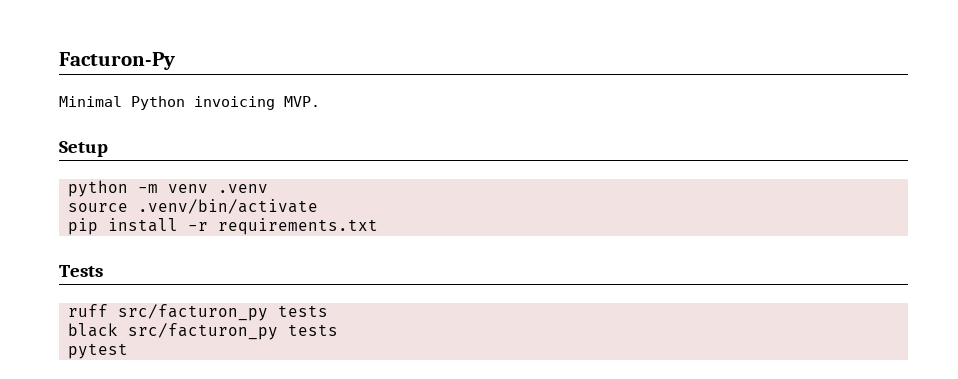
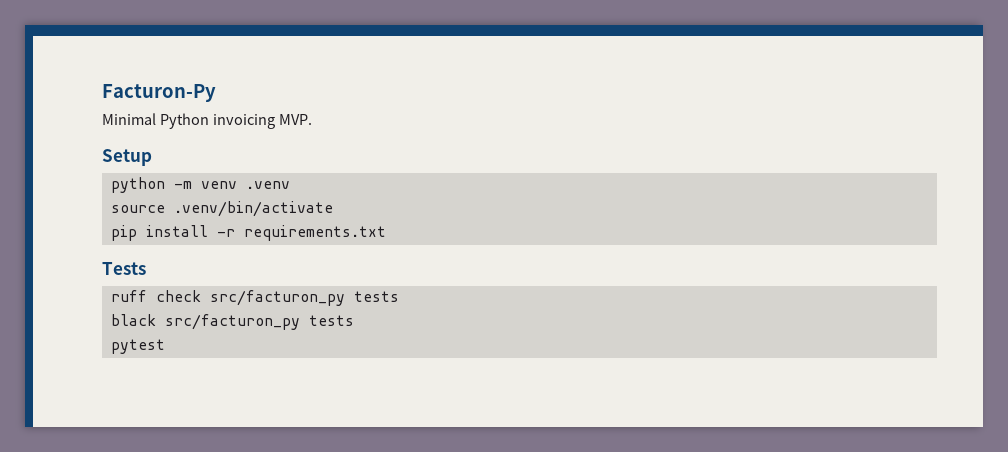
(108, 310) none -> [155,290,201,302] check

